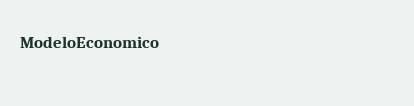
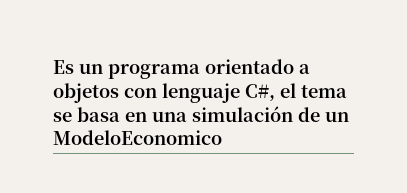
(20, 42) none -> [53,59,310,79] [53,83,347,103] [53,106,349,122] Es un programa orientado a objetos con lenguaje C#, el tema se basa en una simulación de un

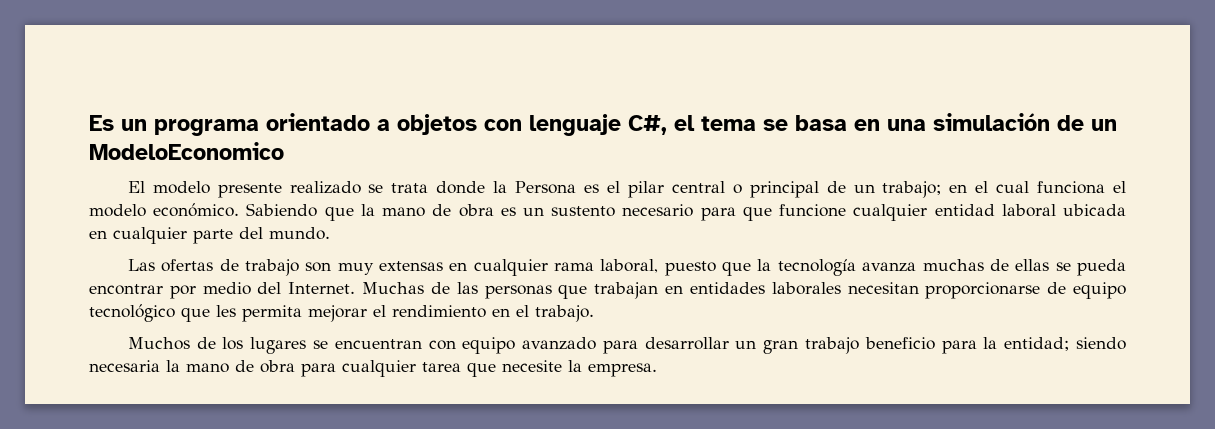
(222, 137) none -> [127,181,1126,198] [89,203,1126,221] [89,227,330,244] [127,259,1127,276] [89,282,1127,299] [89,304,594,322] [127,337,1126,354] [89,360,657,377] // El modelo presente realizado se trata donde la Persona es el pilar central o principal de un trabajo; en el cual funciona el modelo económico. Sabiendo que la mano de obra es un sustento necesario para que funcione cualquier entidad laboral ubicada en cualquier parte del mundo. // Las ofertas de trabajo son muy extensas en cualquier rama laboral, puesto que la tecnología avanza muchas de ellas se pueda encontrar por medio del Internet. Muchas de las personas que trabajan en entidades laborales necesitan proporcionarse de equipo tecnológico que les permita mejorar el rendimiento en el trabajo. // Muchos de los lugares se encuentran con equipo avanzado para desarrollar un gran trabajo beneficio para la entidad; siendo necesaria la mano de obra para cualquier tarea que necesite la empresa.

